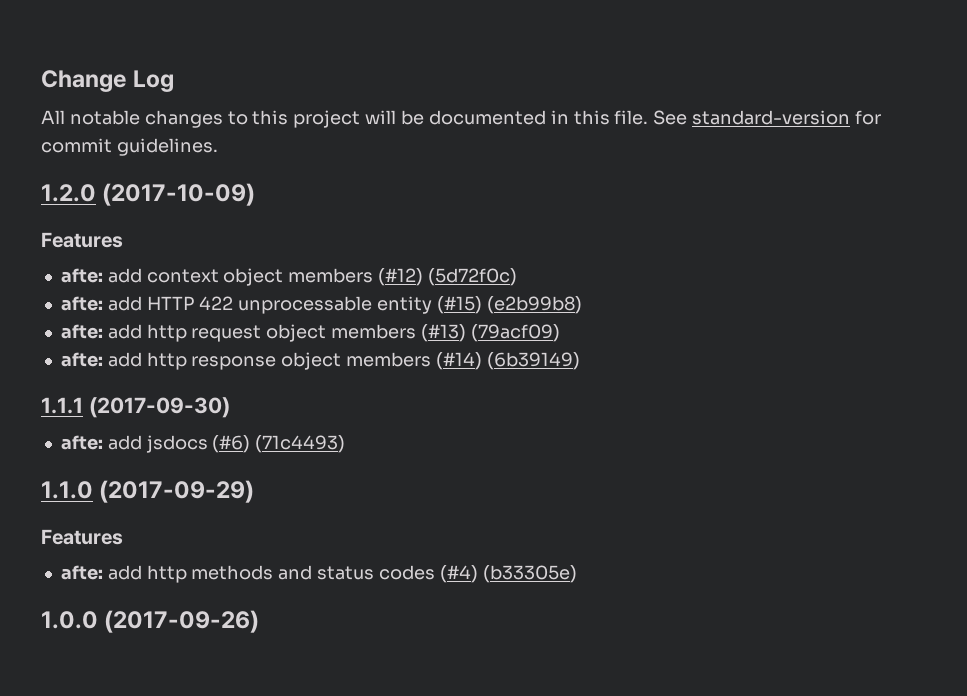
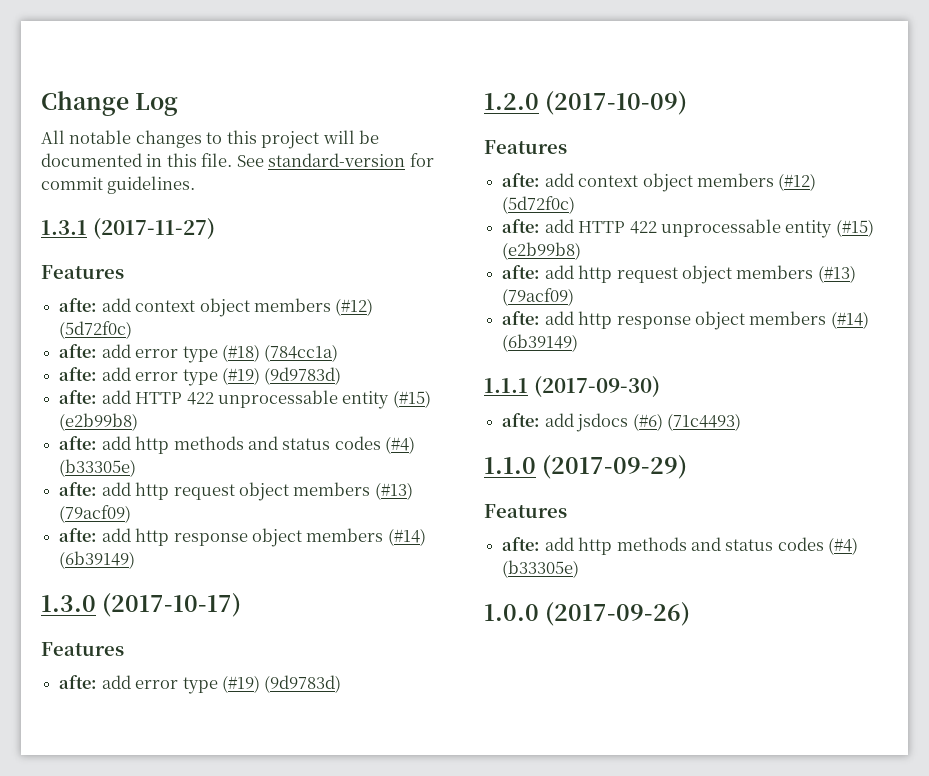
(218, 147) none -> [41,218,215,240] [41,265,124,279] [59,298,374,317] [59,321,133,339] [59,344,339,363] [59,367,342,386] [59,390,431,409] [59,413,139,431] [59,436,416,454] [59,459,137,477] [59,482,413,501] [59,505,132,523] [59,528,426,547] [59,551,136,569] [41,593,242,617] [41,642,124,656] [59,675,342,694] // 1.3.1 (2017-11-27) // Features // afte: add context object members (#12) (5d72f0c) // afte: add error type (#18) (784cc1a) // afte: add error type (#19) (9d9783d) // afte: add HTTP 422 unprocessable entity (#15) (e2b99b8) // afte: add http methods and status codes (#4) (b33305e) // afte: add http request object members (#13) (79acf09) // afte: add http response object members (#14) (6b39149) // 1.3.0 (2017-10-17) // Features // afte: add error type (#19) (9d9783d)

